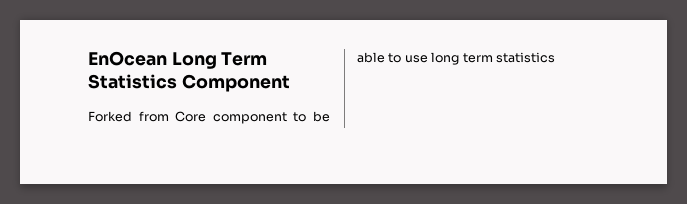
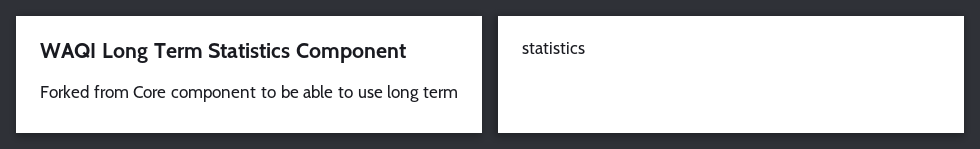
[88,51,167,66] EnOcean -> [40,43,96,58] WAQI

